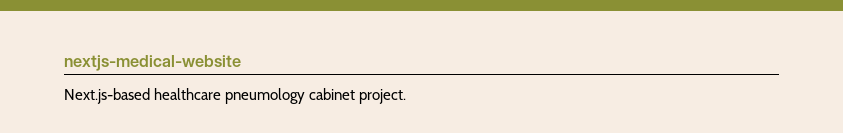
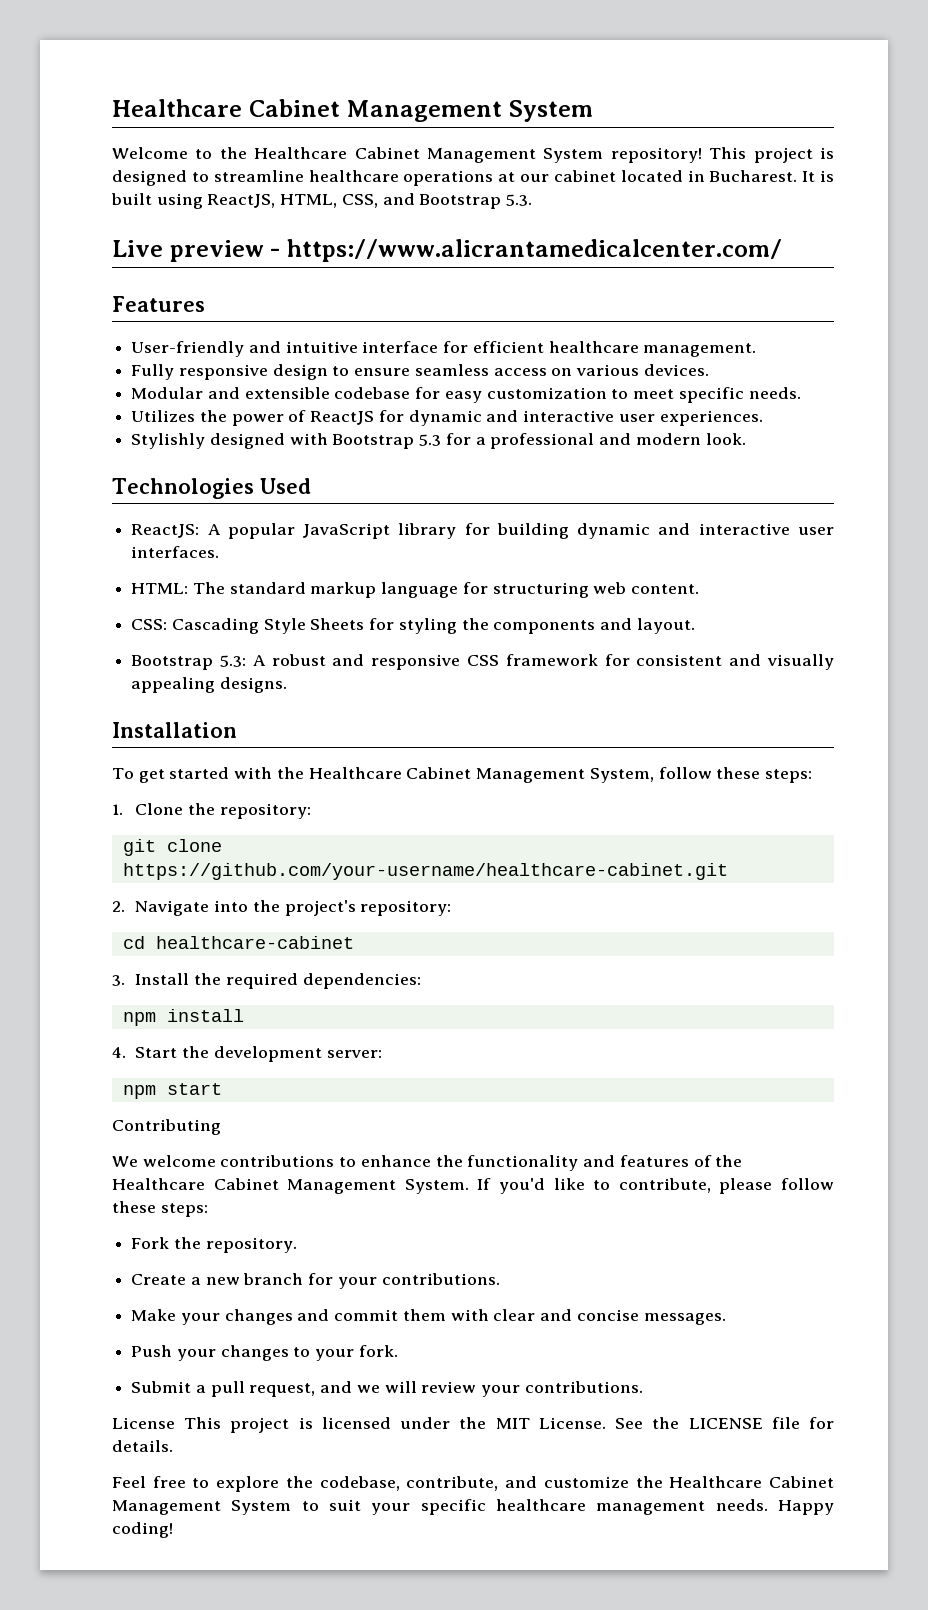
[64,55,241,71] [64,88,407,104] nextjs-medical-website // Next.js-based healthcare pneumology cabinet project. -> [112,99,593,122] [112,147,834,163] [112,170,834,186] [111,193,533,209] [112,239,782,262] [112,296,205,312] [131,341,757,357] [131,364,709,380] [131,387,801,403] [131,410,763,426] [131,433,746,449] [112,478,311,499] [131,523,834,539] [131,546,220,558] [131,582,700,598] [131,618,695,634] [131,654,834,670] [131,677,287,693] [112,722,237,738] [112,767,812,783] [112,803,311,819] [122,839,222,856] [122,863,728,880] [112,900,452,916] [122,936,354,949] [112,973,421,989] [122,1009,244,1026] [112,1046,382,1062] [122,1083,222,1099] [112,1119,221,1135] [112,1155,743,1171] [112,1178,835,1194] [112,1201,208,1217] [131,1237,297,1253] [131,1273,500,1289] [131,1309,726,1325] [131,1345,398,1361] [131,1381,643,1397] [112,1417,835,1433] [112,1440,173,1452] [112,1476,835,1492] [112,1499,834,1515] [112,1522,173,1538] Healthcare Cabinet Management System // Welcome to the Healthcare Cabinet Management System repository! This project is designed to streamline healthcare operations at our cabinet located in Bucharest. It is built using ReactJS, HTML, CSS, and Bootstrap 5.3. // Live preview - https://www.alicrantamedicalcenter.com/ // Features // User-friendly and intuitive interface for efficient healthcare management. // Fully responsive design to ensure seamless access on various devices. // Modular and extensible codebase for easy customization to meet specific needs. // Utilizes the power of ReactJS for dynamic and interactive user experiences. // Stylishly designed with Bootstrap 5.3 for a professional and modern look. // Technologies Used // ReactJS: A popular JavaScript library for building dynamic and interactive user interfaces. // HTML: The standard markup language for structuring web content. // CSS: Cascading Style Sheets for styling the components and layout. // Bootstrap 5.3: A robust and responsive CSS framework for consistent and visually appealing designs. // Installation // To get started with the Healthcare Cabinet Management System, follow these steps: // 1. Clone the repository: // git clone https://github.com/your-username/healthcare-cabinet.git // 2. Navigate into the project's repository: // cd healthcare-cabinet // 3. Install the required dependencies: // npm install // 4. Start the development server: // npm start // Contributing // We welcome contributions to enhance the functionality and features of the Healthcare Cabinet Management System. If you'd like to contribute, please follow these steps: // Fork the repository. // Create a new branch for your contributions. // Make your changes and commit them with clear and concise messages. // Push your changes to your fork. // Submit a pull request, and we will review your contributions. // License This project is licensed under the MIT License. See the LICENSE file for details. // Feel free to explore the codebase, contribute, and customize the Healthcare Cabinet Management System to suit your specific healthcare management needs. Happy coding!

